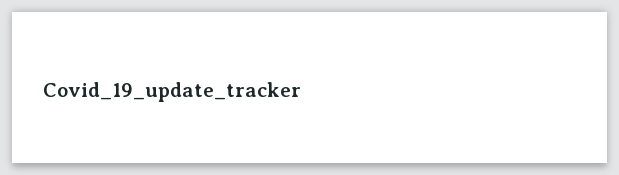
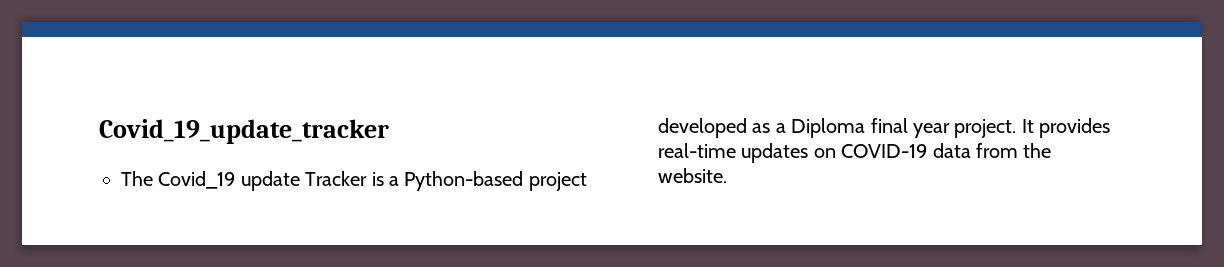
(301, 92) none -> [121,171,587,191] [658,118,1111,138] [658,143,1052,163] [658,168,727,183] // The Covid_19 update Tracker is a Python-based project developed as a Diploma final year project. It provides real-time updates on COVID-19 data from the website.

